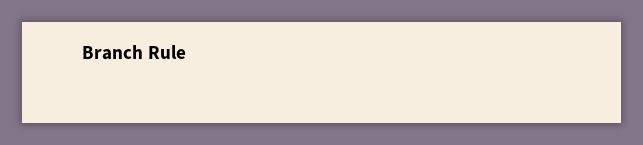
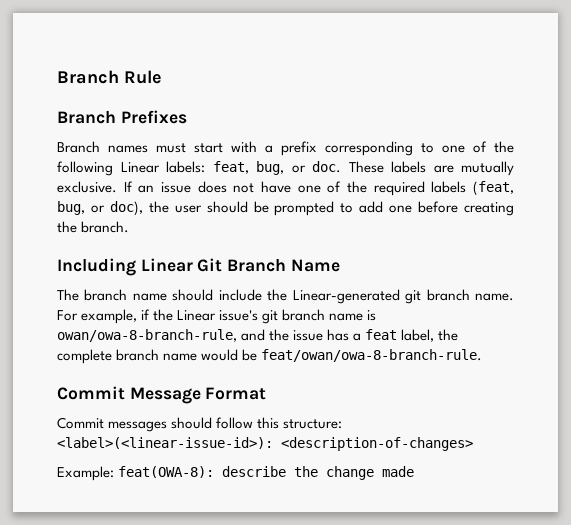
(187, 52) none -> [57,110,187,124] [57,141,514,156] [57,161,514,176] [57,181,514,196] [57,201,514,216] [57,221,130,233] [57,258,340,276] [57,289,514,304] [57,309,377,324] [57,329,459,342] [57,349,483,364] [57,386,267,404] [57,417,343,432] [57,437,473,451] [57,466,415,481] // Branch Prefixes // Branch names must start with a prefix corresponding to one of the following Linear labels: feat, bug, or doc. These labels are mutually exclusive. If an issue does not have one of the required labels (feat, bug, or doc), the user should be prompted to add one before creating the branch. // Including Linear Git Branch Name // The branch name should include the Linear-generated git branch name. For example, if the Linear issue's git branch name is owan/owa-8-branch-rule, and the issue has a feat label, the complete branch name would be feat/owan/owa-8-branch-rule. // Commit Message Format // Commit messages should follow this structure: <label>(<linear-issue-id>): <description-of-changes> // Example: feat(OWA-8): describe the change made

